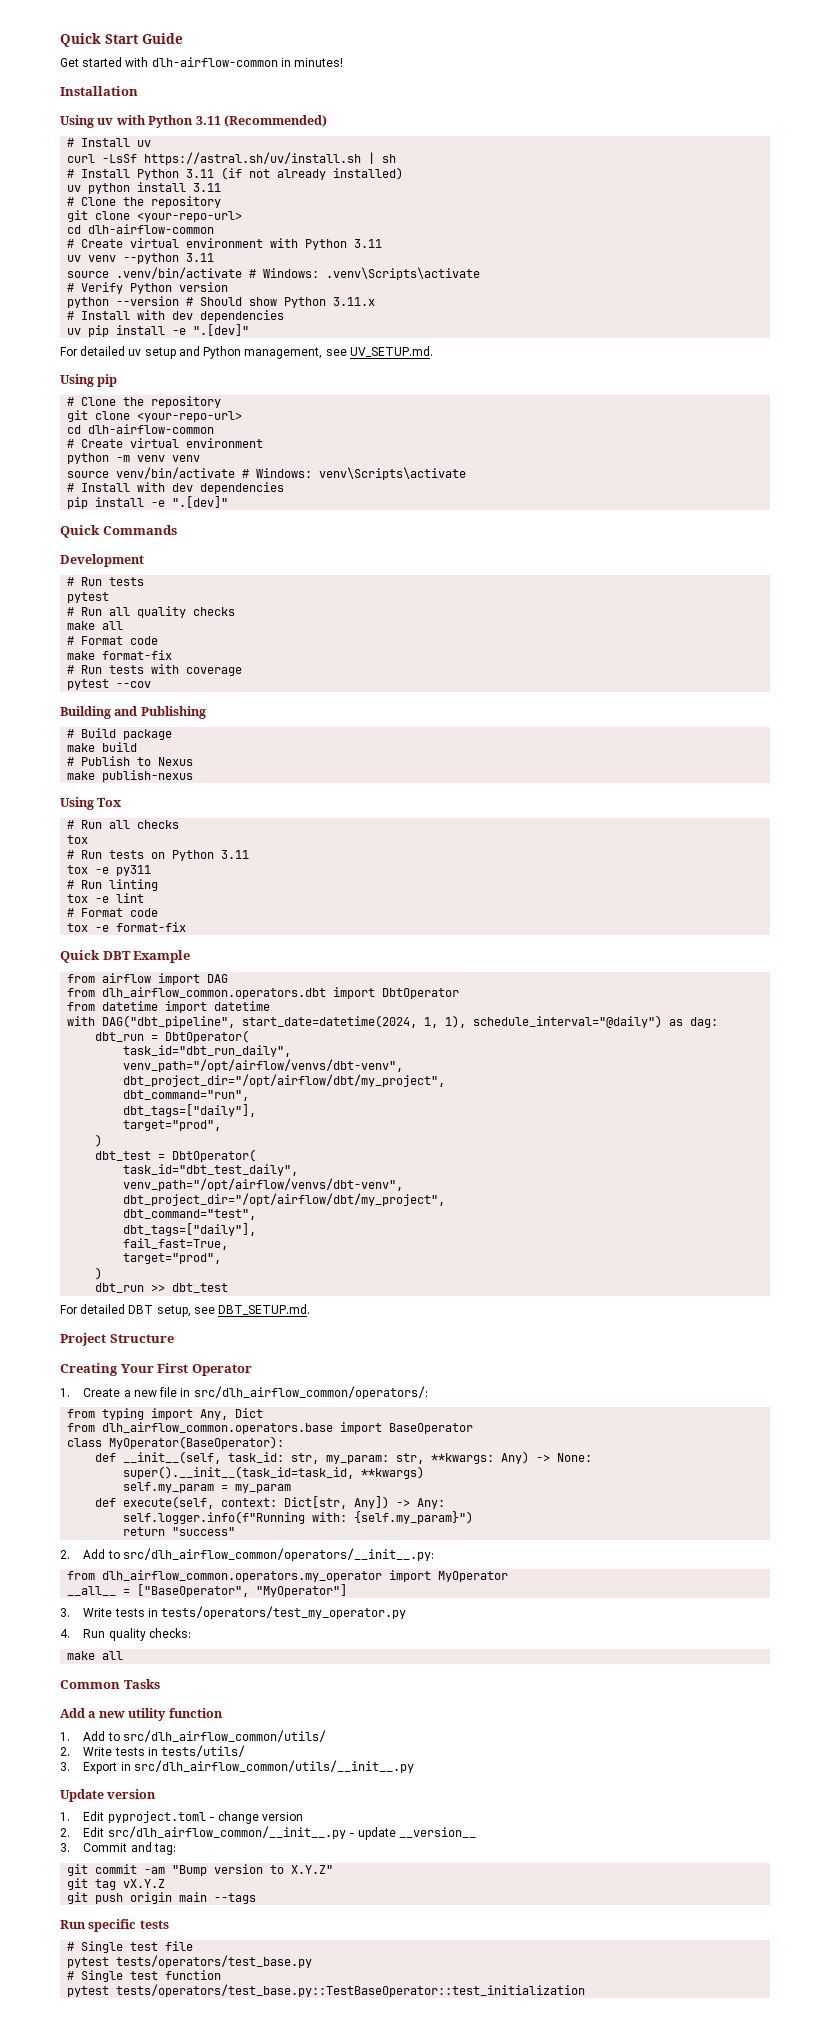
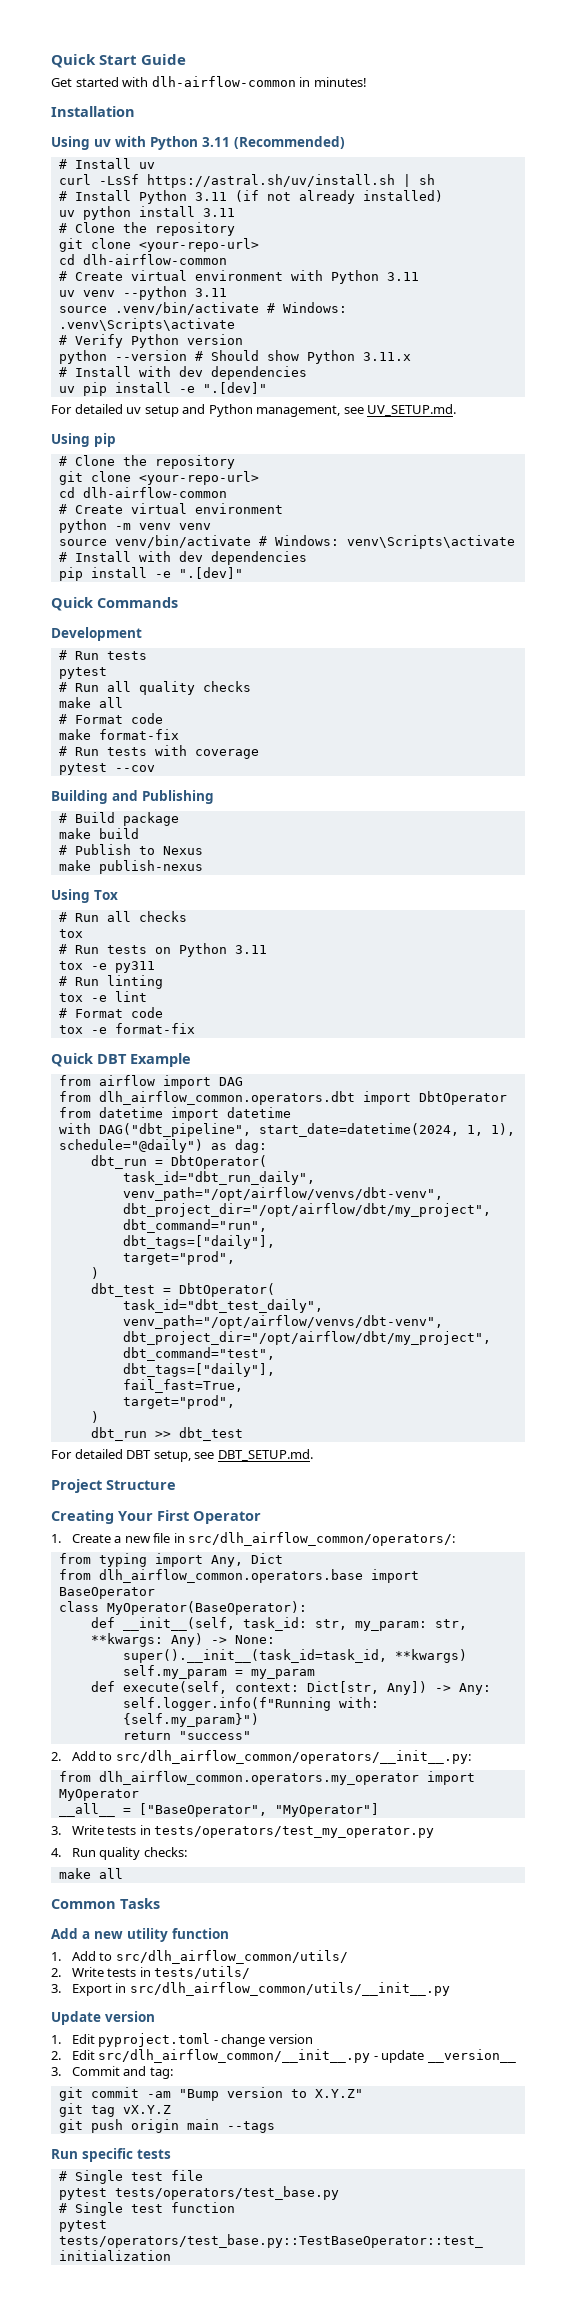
[473,1015,663,1028] schedule_interval="@daily") -> [58,1139,203,1153] schedule="@daily")

